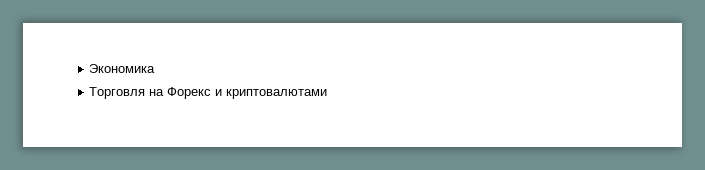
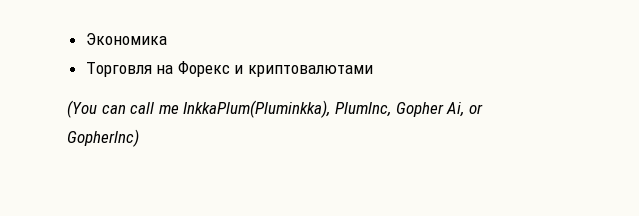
(328, 94) none -> [67,100,483,118] [67,129,139,147] // (You can call me InkkaPlum(Pluminkka), Plumlnc, Gopher Ai, or Gopherlnc)

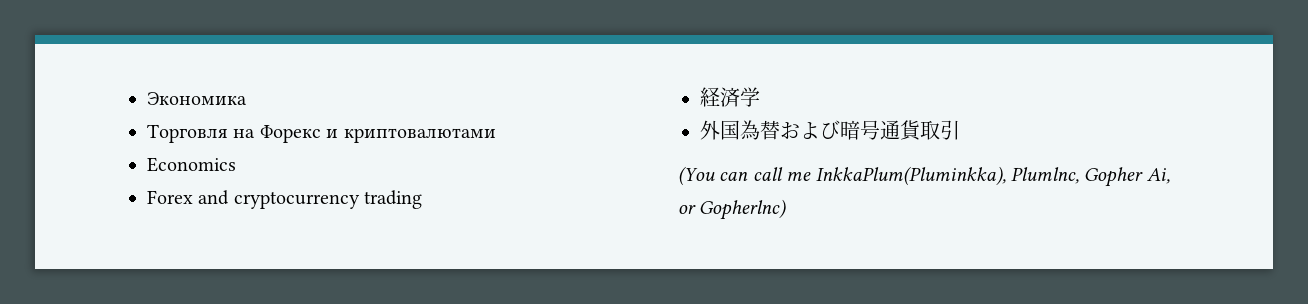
(374, 71) none -> [147,157,236,172] [147,190,423,209] [700,87,760,107] [700,120,960,141] // Economics // Forex and cryptocurrency trading // 経済学 // 外国為替および暗号通貨取引

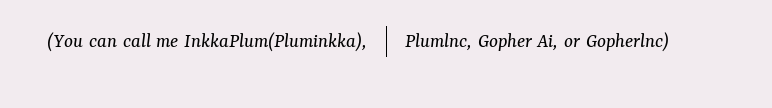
[147,92,247,105] [147,124,496,143] [147,157,236,172] [147,190,423,209] [700,87,760,107] [700,120,960,141] Экономика // Торговля на Форекс и криптовалютами // Economics // Forex and cryptocurrency trading // 経済学 // 外国為替および暗号通貨取引 // -> (47, 42) none

